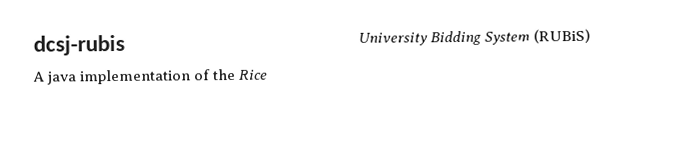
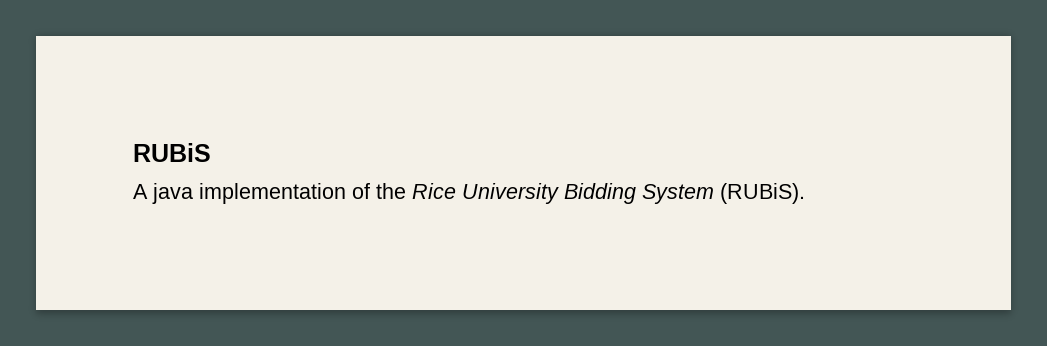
[33,34,125,56] dcsj-rubis -> [133,143,211,162] RUBiS
[533,28,592,44] (RUBiS) -> [720,183,805,204] (RUBiS).

